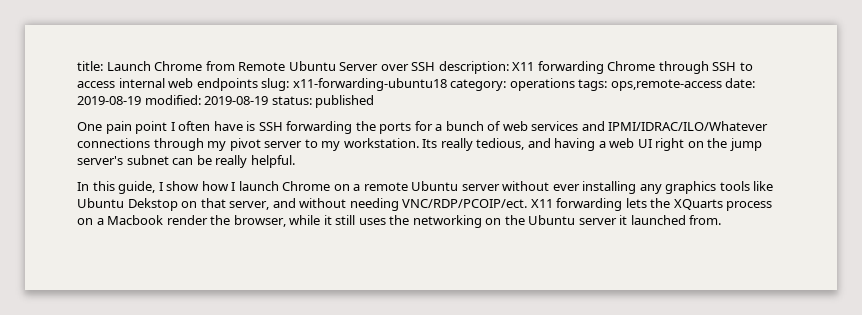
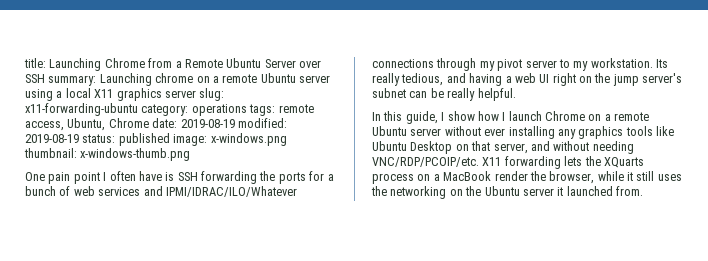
[106,61,151,71] Launch -> [49,58,102,71] Launching
(235, 66) none -> [175,61,182,68] a
[438,61,753,74] [77,78,722,91] description: X11 forwarding Chrome through SSH to access internal web endpoints slug: x11-forwarding-ubuntu18 category: operations tags: ops,remote-access -> [48,73,330,86] [25,88,225,101] [25,103,314,116] [25,118,149,131] summary: Launching chrome on a remote Ubuntu server using a local X11 graphics server slug: x11-forwarding-ubuntu category: operations tags: remote access, Ubuntu, Chrome
(375, 101) none -> [173,133,287,146] [24,148,191,161] image: x-windows.png thumbnail: x-windows-thumb.png
[127,198,178,211] Dekstop -> [410,141,453,154] Desktop
[402,199,528,208] VNC/RDP/PCOIP/ect. -> [372,157,479,167] VNC/RDP/PCOIP/etc.
[107,215,164,225] Macbook -> [443,171,492,181] MacBook

